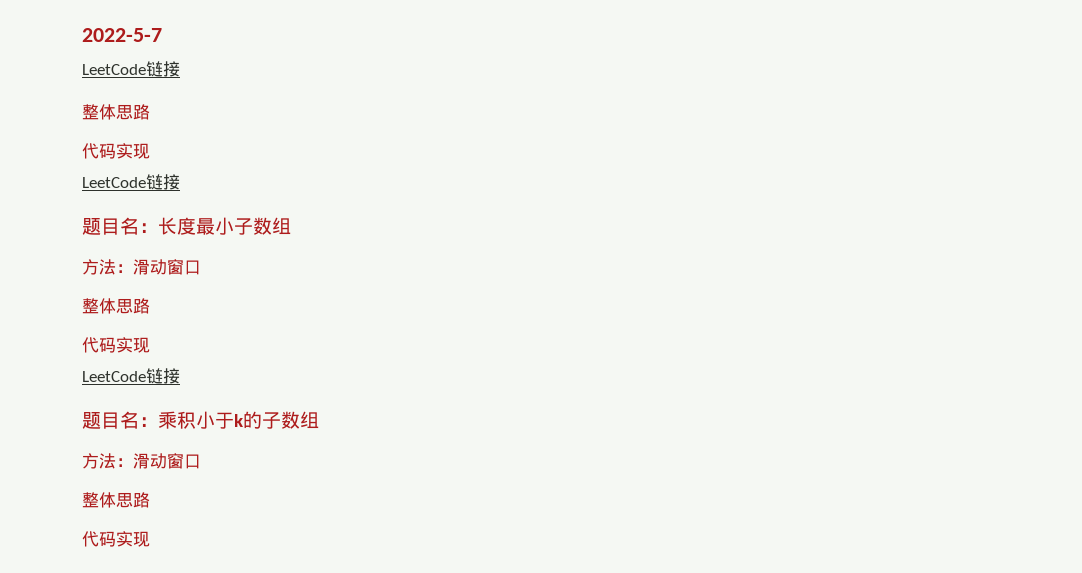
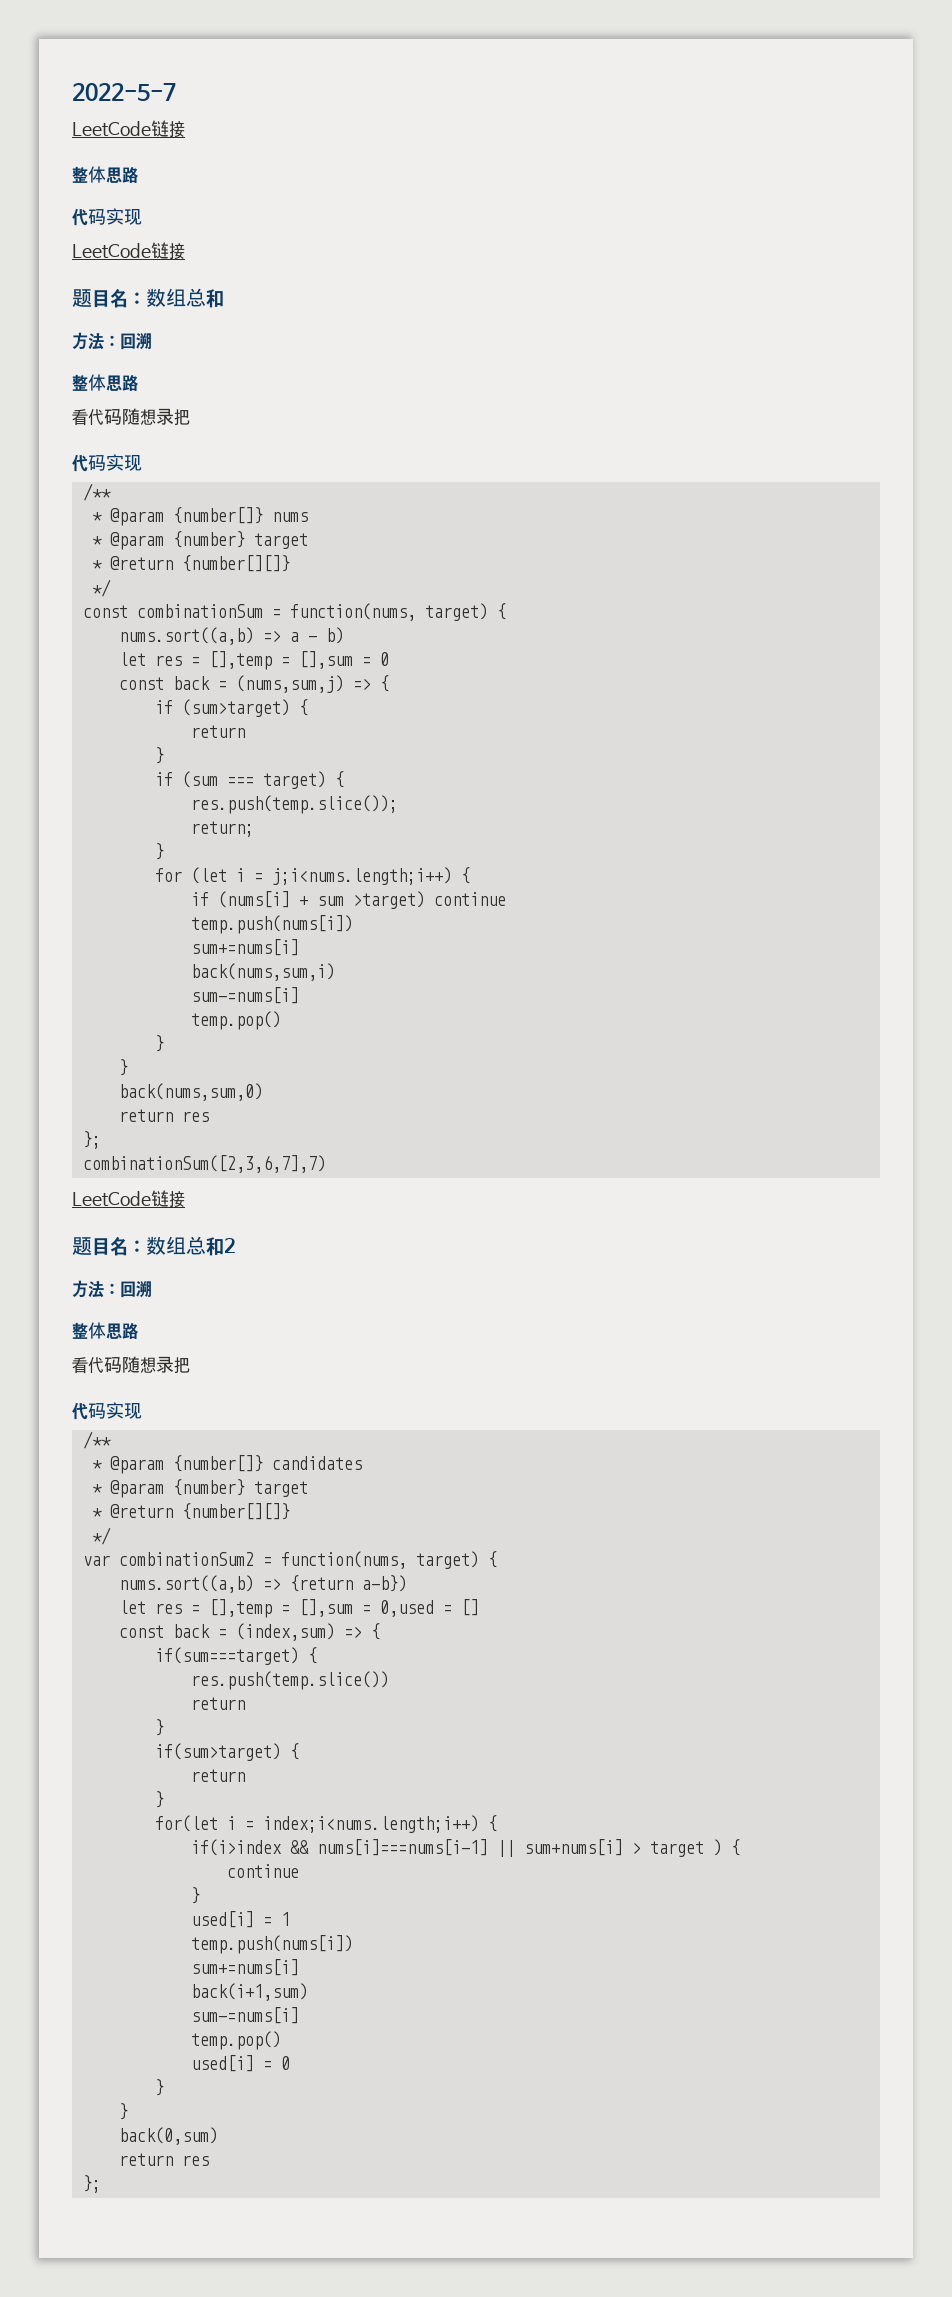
[158,217,291,235] [82,259,201,275] [82,298,150,314] [82,337,150,353] [82,368,180,384] [82,411,319,429] [82,453,201,469] [82,492,150,508] [82,531,150,547] 长度最小子数组 // 方法：滑动窗口 // 整体思路 // 代码实现 // LeetCode链接 // 题目名：乘积小于k的子数组 // 方法：滑动窗口 // 整体思路 // 代码实现 -> [146,288,224,308] [72,332,152,350] [72,374,138,391] [72,408,190,426] [72,454,142,472] [82,483,111,501] [91,507,308,526] [91,531,308,550] [91,555,290,572] [91,579,111,597] [82,603,506,621] [118,627,344,645] [118,651,389,670] [118,675,389,693] [154,699,308,717] [190,725,245,738] [154,747,164,764] [154,771,344,789] [190,795,398,814] [190,821,254,837] [154,843,164,860] [154,867,470,885] [190,891,506,909] [190,915,353,934] [190,939,299,956] [190,963,335,981] [190,987,299,1004] [190,1011,281,1030] [154,1035,164,1052] [118,1059,128,1076] [118,1083,263,1101] [118,1109,209,1122] [82,1131,101,1149] [82,1155,326,1173] [72,1190,185,1208] [72,1236,236,1256] [72,1280,152,1298] [72,1322,138,1339] [72,1356,190,1374] [72,1402,142,1420] [82,1431,111,1449] [91,1455,362,1474] [91,1479,308,1498] [91,1503,290,1520] [91,1527,111,1545] [82,1551,497,1569] [118,1575,407,1593] [118,1599,479,1618] [118,1623,380,1641] [154,1647,317,1665] [190,1671,389,1690] [190,1697,245,1710] [154,1719,164,1736] [154,1743,299,1761] [190,1769,245,1782] [154,1791,164,1808] [154,1815,497,1833] [190,1839,740,1857] [226,1864,299,1878] [190,1887,200,1904] [190,1911,290,1928] [190,1935,353,1954] [190,1959,299,1976] [190,1983,308,2001] [190,2007,299,2024] [190,2031,281,2050] [190,2055,290,2072] [154,2079,164,2096] [118,2103,128,2120] [118,2127,218,2145] [118,2153,209,2166] [82,2175,101,2193] 数组总和 // 方法：回溯 // 整体思路 // 看代码随想录把 // 代码实现 // /** // * @param {number[]} nums // * @param {number} target // * @return {number[][]} // */ // const combinationSum = function(nums, target) { // nums.sort((a,b) => a - b) // let res = [],temp = [],sum = 0 // const back = (nums,sum,j) => { // if (sum>target) { // return // } // if (sum === target) { // res.push(temp.slice()); // return; // } // for (let i = j;i<nums.length;i++) { // if (nums[i] + sum >target) continue // temp.push(nums[i]) // sum+=nums[i] // back(nums,sum,i) // sum-=nums[i] // temp.pop() // } // } // back(nums,sum,0) // return res // }; // combinationSum([2,3,6,7],7) // LeetCode链接 // 题目名：数组总和2 // 方法：回溯 // 整体思路 // 看代码随想录把 // 代码实现 // /** // * @param {number[]} candidates // * @param {number} target // * @return {number[][]} // */ // var combinationSum2 = function(nums, target) { // nums.sort((a,b) => {return a-b}) // let res = [],temp = [],sum = 0,used = [] // const back = (index,sum) => { // if(sum===target) { // res.push(temp.slice()) // return // } // if(sum>target) { // return // } // for(let i = index;i<nums.length;i++) { // if(i>index && nums[i]===nums[i-1] || sum+nums[i] > target ) { // continue // } // used[i] = 1 // temp.push(nums[i]) // sum+=nums[i] // back(i+1,sum) // sum-=nums[i] // temp.pop() // used[i] = 0 // } // } // back(0,sum) // return res // };

